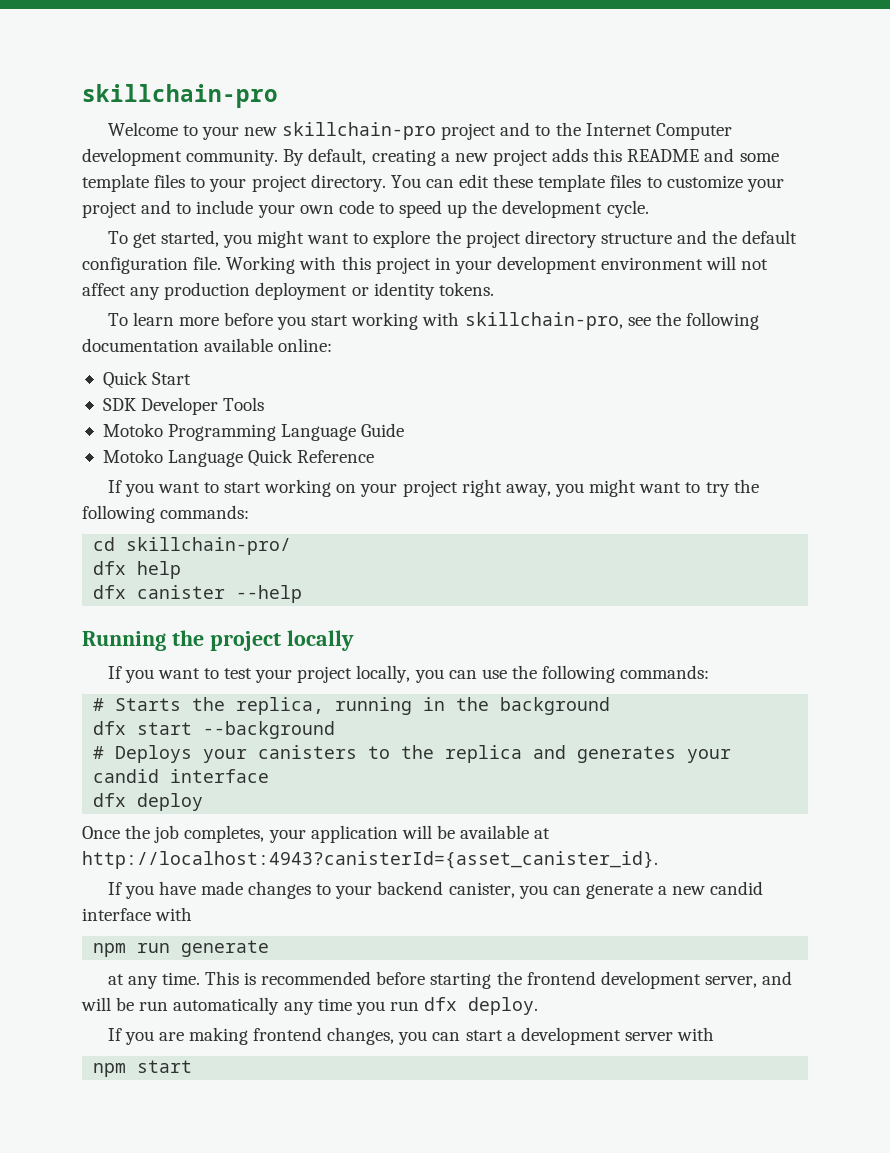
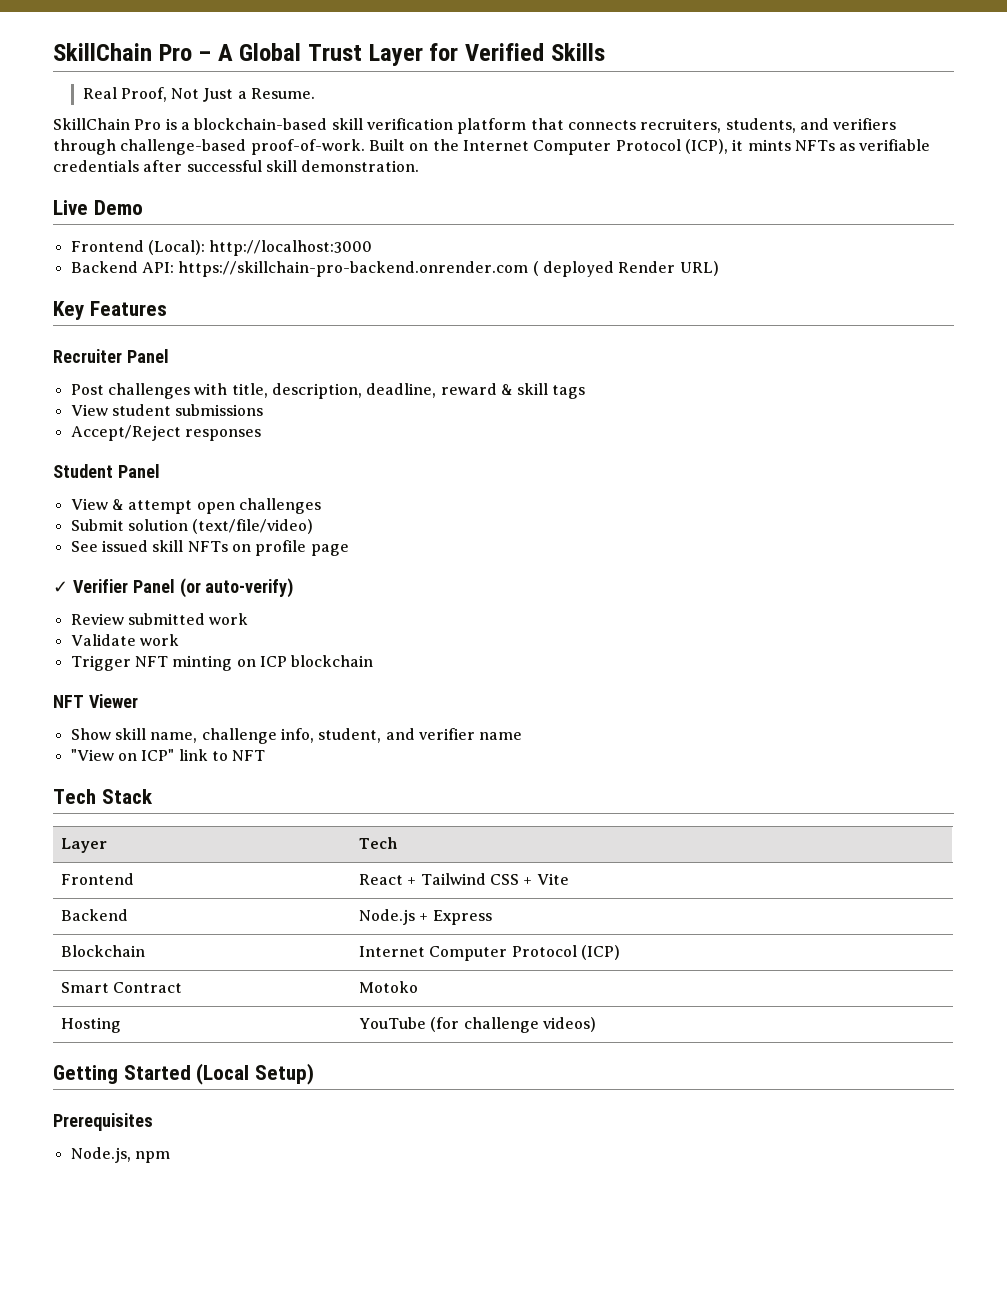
[82,84,278,108] [107,122,732,140] [82,148,779,166] [82,174,784,192] [82,200,649,218] [107,230,798,248] [82,256,769,274] [82,282,494,300] [107,312,759,330] [82,338,333,352] [102,371,192,389] [102,397,265,415] [102,423,405,441] [102,449,375,467] [107,479,759,497] [82,505,250,523] [93,537,292,555] [93,561,182,579] [93,585,303,603] [82,630,354,651] [107,665,710,683] [93,697,611,715] [93,721,336,739] [93,745,732,763] [93,769,270,783] [93,793,204,811] [82,825,551,843] [82,851,658,869] [107,881,764,899] [82,907,193,921] [93,940,270,957] [107,971,793,989] [81,997,539,1015] [107,1027,715,1045] [93,1060,193,1077] skillchain-pro // Welcome to your new skillchain-pro project and to the Internet Computer development community. By default, creating a new project adds this README and some template files to your project directory. You can edit these template files to customize your project and to include your own code to speed up the development cycle. // To get started, you might want to explore the project directory structure and the default configuration file. Working with this project in your development environment will not affect any production deployment or identity tokens. // To learn more before you start working with skillchain-pro, see the following documentation available online: // Quick Start // SDK Developer Tools // Motoko Programming Language Guide // Motoko Language Quick Reference // If you want to start working on your project right away, you might want to try the following commands: // cd skillchain-pro/ // dfx help // dfx canister --help // Running the project locally // If you want to test your project locally, you can use the following commands: // # Starts the replica, running in the background // dfx start --background // # Deploys your canisters to the replica and generates your candid interface // dfx deploy // Once the job completes, your application will be available at http://localhost:4943?canisterId={asset_canister_id}. // If you have made changes to your backend canister, you can generate a new candid interface with // npm run generate // at any time. This is recommended before starting the frontend development server, and will be run automatically any time you run dfx deploy. // If you are making frontend changes, you can start a development server with // npm start -> [53,43,605,66] [82,87,316,102] [53,118,897,134] [53,139,931,155] [53,160,420,172] [53,200,143,215] [70,240,373,256] [70,261,719,277] [53,301,167,320] [53,349,169,363] [70,383,586,399] [70,404,264,416] [70,425,261,441] [53,464,160,478] [70,498,321,514] [70,519,314,534] [70,540,349,556] [53,578,294,598] [70,613,249,625] [70,634,179,646] [70,655,374,671] [53,694,138,708] [70,728,523,744] [70,749,266,761] [53,789,153,804] [60,838,107,853] [358,837,397,849] [60,873,134,885] [358,873,569,885] [60,909,128,921] [358,909,492,925] [60,945,145,957] [358,945,620,961] [60,982,183,993] [358,981,418,993] [60,1017,121,1033] [358,1017,596,1033] [53,1063,315,1085] [53,1113,153,1131] [70,1147,170,1163] SkillChain Pro – A Global Trust Layer for Verified Skills // Real Proof, Not Just a Resume. // SkillChain Pro is a blockchain-based skill verification platform that connects recruiters, students, and verifiers through challenge-based proof-of-work. Built on the Internet Computer Protocol (ICP), it mints NFTs as verifiable credentials after successful skill demonstration. // Live Demo // Frontend (Local): http://localhost:3000 // Backend API: https://skillchain-pro-backend.onrender.com ( deployed Render URL) // Key Features // Recruiter Panel // Post challenges with title, description, deadline, reward & skill tags // View student submissions // Accept/Reject responses // Student Panel // View & attempt open challenges // Submit solution (text/file/video) // See issued skill NFTs on profile page // ✓ Verifier Panel (or auto-verify) // Review submitted work // Validate work // Trigger NFT minting on ICP blockchain // NFT Viewer // Show skill name, challenge info, student, and verifier name // "View on ICP" link to NFT // Tech Stack // Layer | Tech // Frontend | React + Tailwind CSS + Vite // Backend | Node.js + Express // Blockchain | Internet Computer Protocol (ICP) // Smart Contract | Motoko // Hosting | YouTube (for challenge videos) // Getting Started (Local Setup) // Prerequisites // Node.js, npm

